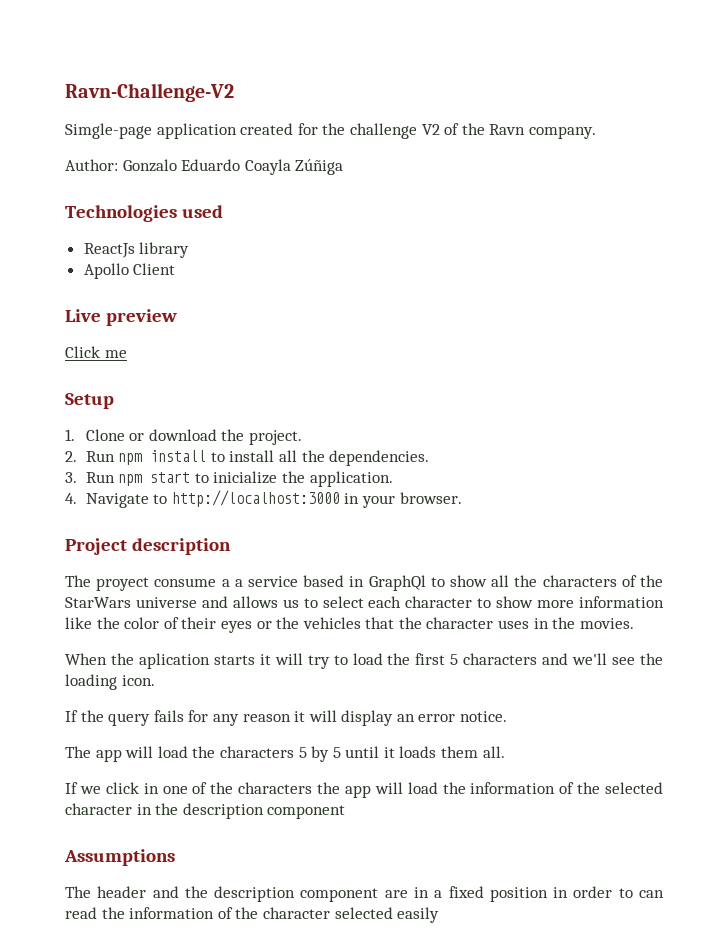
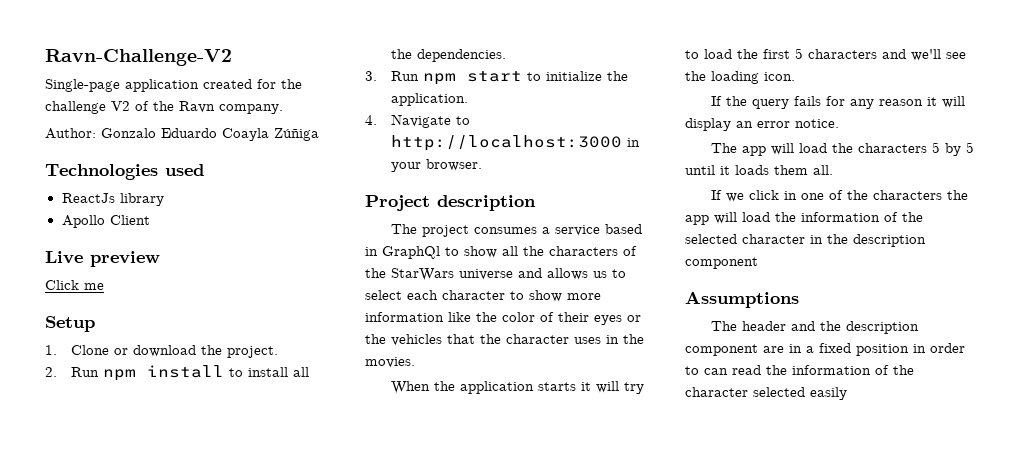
[65,123,152,139] Simgle-page -> [45,79,120,92] Single-page
[213,471,278,484] inicialize -> [546,71,603,81] initialize
[96,577,230,591] proyect consume a -> [422,225,538,237] project consumes
[138,653,210,669] aplication -> [460,381,535,394] application

